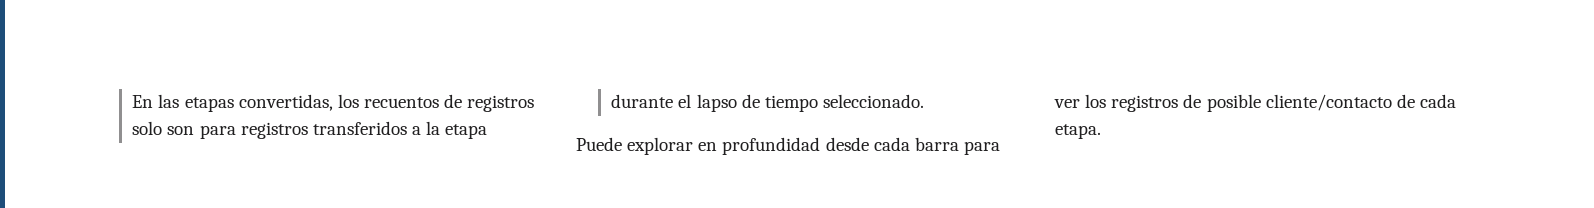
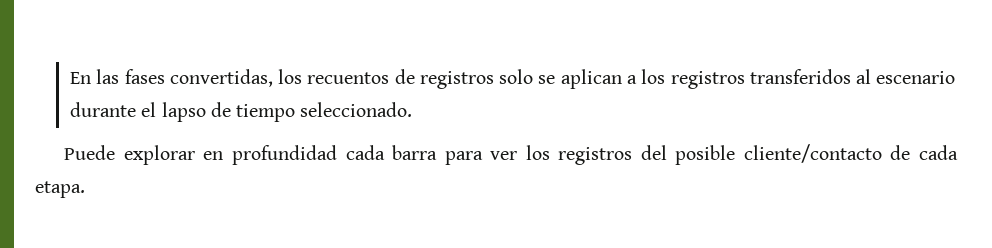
[184,97,234,112] etapas -> [124,69,165,84] fases
[167,121,488,139] son para registros transferidos a la etapa -> [538,69,956,89] se aplican a los registros transferidos al escenario
[825,137,869,151] desde -> (337, 155) none
[1183,94,1202,108] de -> [640,145,667,160] del

